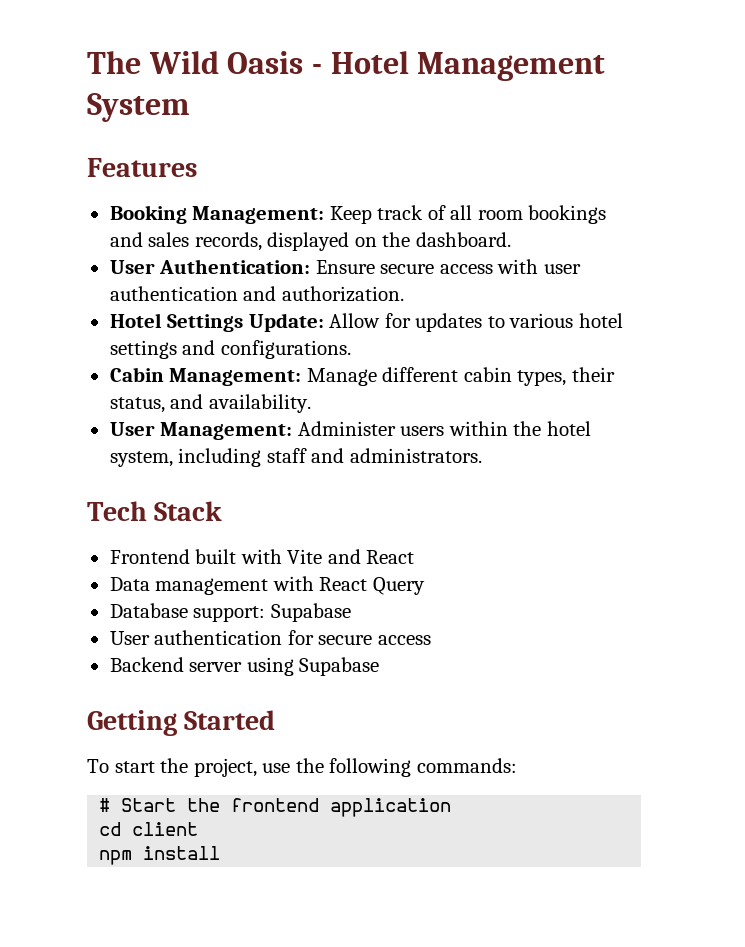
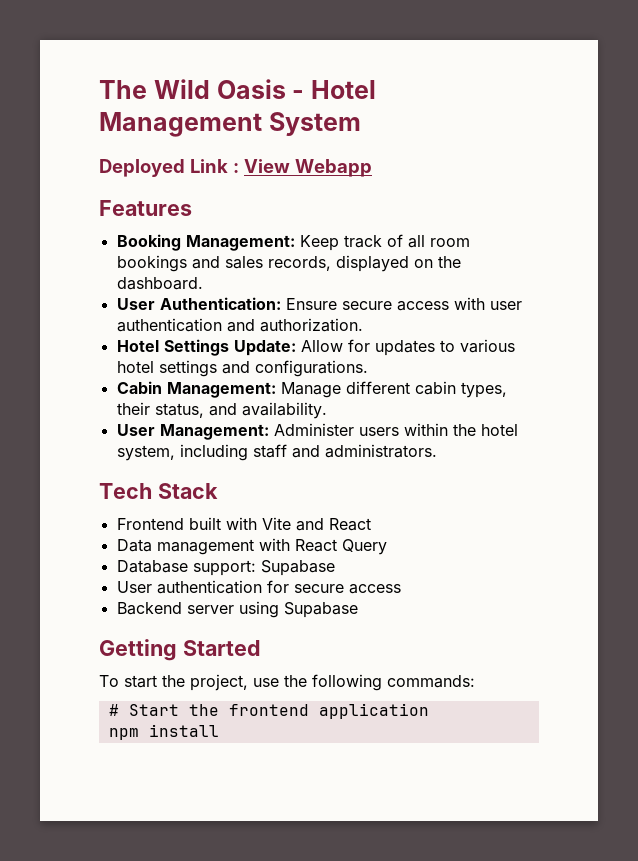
(190, 107) none -> [99,159,372,177] // Deployed Link : View Webapp
[99,822,199,836] // cd client -> (429, 711) none

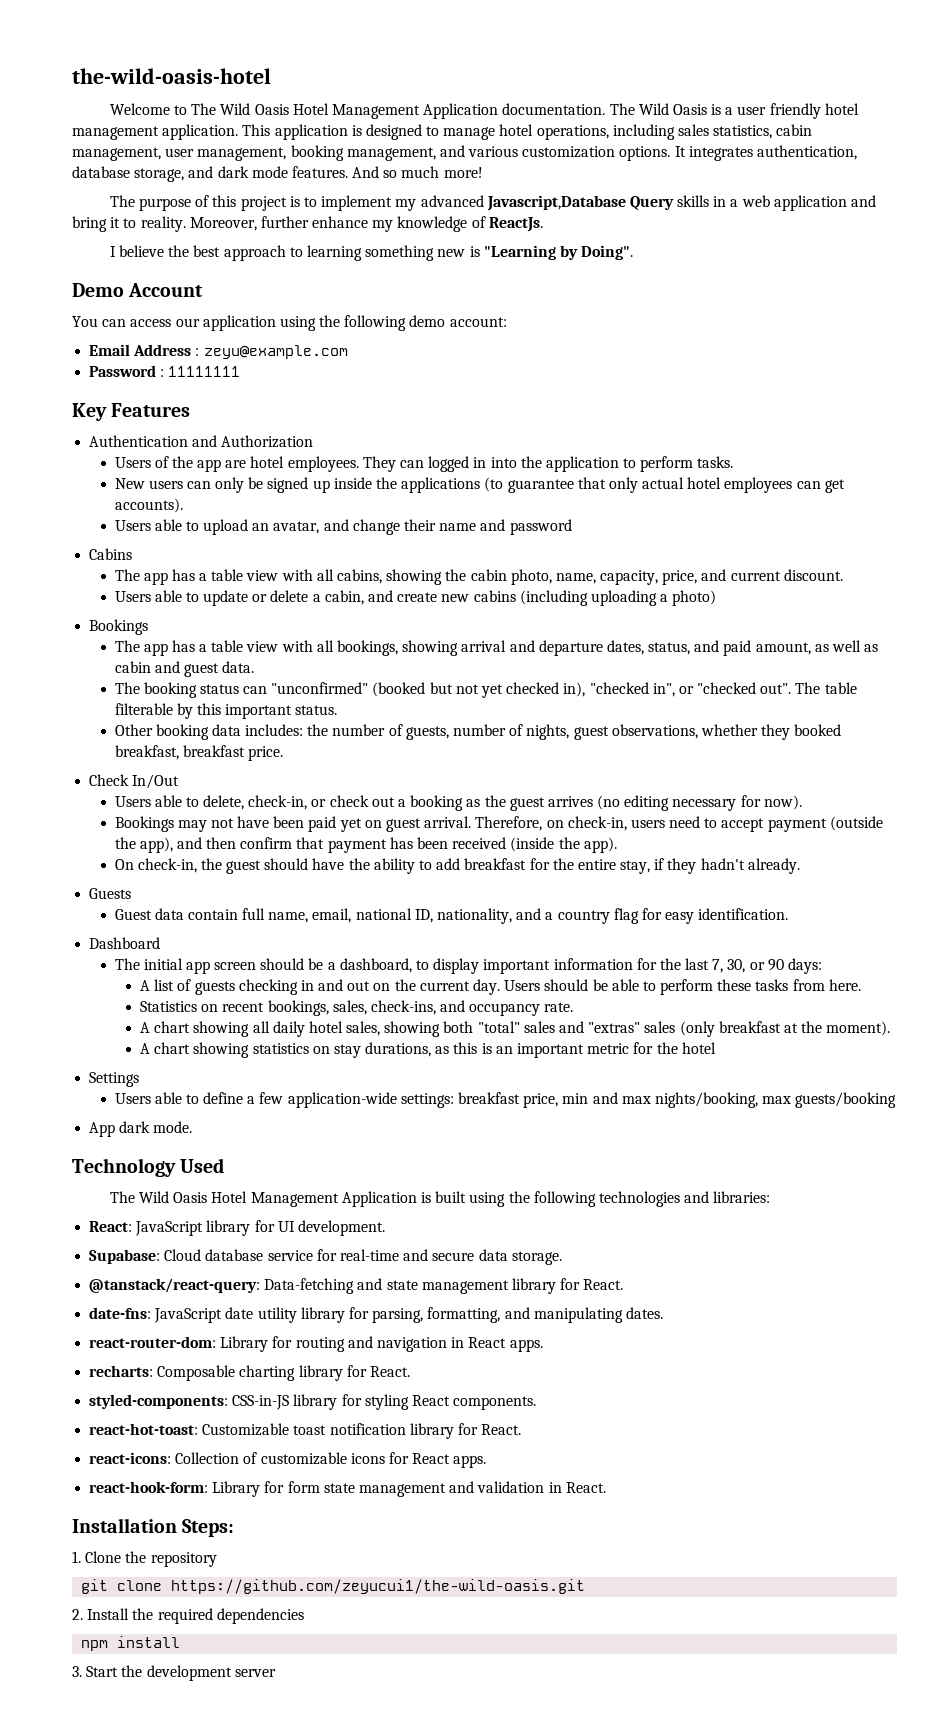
[99,79,376,99] [99,112,361,137] [99,159,372,177] [99,200,192,216] [116,234,470,251] [116,255,461,272] [116,277,203,290] [116,297,522,311] [116,318,363,332] [116,339,515,356] [116,360,368,377] [116,381,507,398] [116,402,327,419] [116,423,518,440] [116,444,437,461] [99,483,218,499] [116,517,371,531] [116,538,387,555] [116,560,335,576] [116,580,401,594] [116,601,358,618] [99,639,261,661] [99,674,475,691] [108,703,429,719] [108,724,219,740] The Wild Oasis - Hotel Management System // Deployed Link : View Webapp // Features // Booking Management: Keep track of all room bookings and sales records, displayed on the dashboard. // User Authentication: Ensure secure access with user authentication and authorization. // Hotel Settings Update: Allow for updates to various hotel settings and configurations. // Cabin Management: Manage different cabin types, their status, and availability. // User Management: Administer users within the hotel system, including staff and administrators. // Tech Stack // Frontend built with Vite and React // Data management with React Query // Database support: Supabase // User authentication for secure access // Backend server using Supabase // Getting Started // To start the project, use the following commands: // # Start the frontend application // npm install -> [72,68,271,84] [109,103,859,119] [72,124,813,140] [72,145,858,161] [72,166,483,182] [109,195,877,211] [72,216,543,232] [109,245,634,261] [72,283,204,297] [72,315,507,331] [89,344,348,359] [89,365,241,377] [72,403,191,421] [89,435,314,448] [114,456,734,472] [114,477,845,493] [114,498,183,513] [114,519,572,535] [89,548,133,560] [114,569,843,585] [114,590,717,606] [89,619,149,635] [114,640,879,656] [114,661,255,677] [114,682,857,698] [114,703,338,719] [114,724,842,740] [114,745,283,761] [89,774,180,789] [114,795,802,811] [114,816,883,832] [114,837,617,853] [114,858,800,874] [89,888,132,899] [114,908,789,924] [89,937,161,949] [114,958,823,974] [139,979,861,995] [139,1000,574,1016] [139,1021,891,1037] [139,1042,716,1058] [89,1072,140,1087] [114,1092,897,1108] [89,1121,193,1137] [72,1158,225,1177] [109,1191,771,1207] [89,1220,385,1236] [89,1249,562,1265] [89,1278,624,1294] [89,1307,663,1323] [89,1336,543,1352] [89,1365,410,1381] [89,1394,537,1410] [89,1423,522,1439] [89,1452,487,1468] [89,1481,606,1497] [72,1518,235,1537] [72,1551,217,1567] [81,1579,586,1594] [72,1608,304,1624] [81,1636,181,1651] [72,1665,276,1681] the-wild-oasis-hotel // Welcome to The Wild Oasis Hotel Management Application documentation. The Wild Oasis is a user friendly hotel management application. This application is designed to manage hotel operations, including sales statistics, cabin management, user management, booking management, and various customization options. It integrates authentication, database storage, and dark mode features. And so much more! // The purpose of this project is to implement my advanced Javascript,Database Query skills in a web application and bring it to reality. Moreover, further enhance my knowledge of ReactJs. // I believe the best approach to learning something new is "Learning by Doing". // Demo Account // You can access our application using the following demo account: // Email Address : zeyu@example.com // Password : 11111111 // Key Features // Authentication and Authorization // Users of the app are hotel employees. They can logged in into the application to perform tasks. // New users can only be signed up inside the applications (to guarantee that only actual hotel employees can get accounts). // Users able to upload an avatar, and change their name and password // Cabins // The app has a table view with all cabins, showing the cabin photo, name, capacity, price, and current discount. // Users able to update or delete a cabin, and create new cabins (including uploading a photo) // Bookings // The app has a table view with all bookings, showing arrival and departure dates, status, and paid amount, as well as cabin and guest data. // The booking status can "unconfirmed" (booked but not yet checked in), "checked in", or "checked out". The table filterable by this important status. // Other booking data includes: the number of guests, number of nights, guest observations, whether they booked breakfast, breakfast price. // Check In/Out // Users able to delete, check-in, or check out a booking as the guest arrives (no editing necessary for now). // Bookings may not have been paid yet on guest arrival. Therefore, on check-in, users need to accept payment (outside the app), and then confirm that payment has been received (inside the app). // On check-in, the guest should have the ability to add breakfast for the entire stay, if they hadn't already. // Guests // Guest data contain full name, email, national ID, nationality, and a country flag for easy identification. // Dashboard // The initial app screen should be a dashboard, to display important information for the last 7, 30, or 90 days: // A list of guests checking in and out on the current day. Users should be able to perform these tasks from here. // Statistics on recent bookings, sales, check-ins, and occupancy rate. // A chart showing all daily hotel sales, showing both "total" sales and "extras" sales (only breakfast at the moment). // A chart showing statistics on stay durations, as this is an important metric for the hotel // Settings // Users able to define a few application-wide settings: breakfast price, min and max nights/booking, max guests/booking // App dark mode. // Technology Used // The Wild Oasis Hotel Management Application is built using the following technologies and libraries: // React: JavaScript library for UI development. // Supabase: Cloud database service for real-time and secure data storage. // @tanstack/react-query: Data-fetching and state management library for React. // date-fns: JavaScript date utility library for parsing, formatting, and manipulating dates. // react-router-dom: Library for routing and navigation in React apps. // recharts: Composable charting library for React. // styled-components: CSS-in-JS library for styling React components. // react-hot-toast: Customizable toast notification library for React. // react-icons: Collection of customizable icons for React apps. // react-hook-form: Library for form state management and validation in React. // Installation Steps: // 1. Clone the repository // git clone https://github.com/zeyucui1/the-wild-oasis.git // 2. Install the required dependencies // npm install // 3. Start the development server

